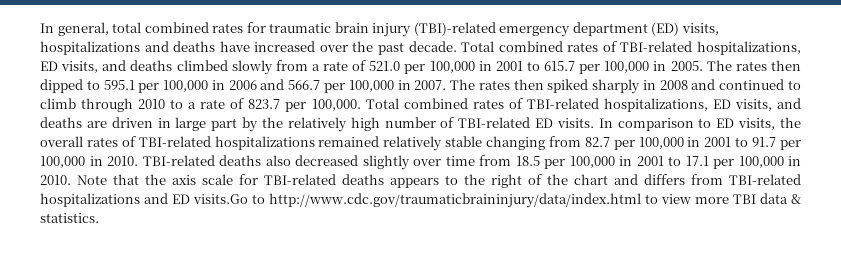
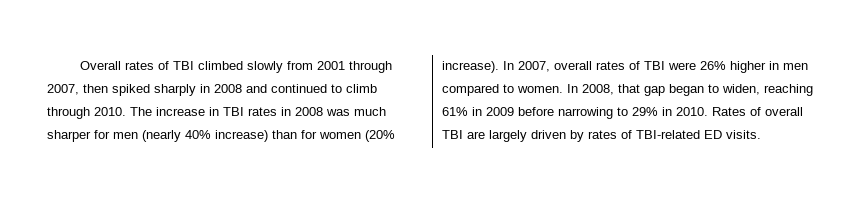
[40,22,719,37] [40,41,801,55] [40,60,802,75] [40,79,510,93] In general, total combined rates for traumatic brain injury (TBI)-related emergency department (ED) visits, hospitalizations and deaths have increased over the past decade. Total combined rates of TBI-related hospitalizations, ED visits, and deaths climbed slowly from a rate of 521.0 per 100,000 in 2001 to 615.7 per 100,000 in 2005. The rates then dipped to 595.1 per 100,000 in 2006 and 566.7 per 100,000 in 2007. The rates -> [79,61,392,73] [47,84,79,95] Overall rates of TBI climbed slowly from 2001 through 2007,
[138,98,801,112] [40,117,802,132] [40,136,801,151] [40,155,801,170] [40,174,801,188] [40,193,801,208] [40,213,99,223] 2010 to a rate of 823.7 per 100,000. Total combined rates of TBI-related hospitalizations, ED visits, and deaths are driven in large part by the relatively high number of TBI-related ED visits. In comparison to ED visits, the overall rates of TBI-related hospitalizations remained relatively stable changing from 82.7 per 100,000 in 2001 to 91.7 per 100,000 in 2010. TBI-related deaths also decreased slightly over time from 18.5 per 100,000 in 2001 to 17.1 per 100,000 in 2010. Note that the axis scale for TBI-related deaths appears to the right of the chart and differs from TBI-related hospitalizations and ED visits.Go to http://www.cdc.gov/traumaticbraininjury/data/index.html to view more TBI data & statistics. -> [94,107,386,116] [47,130,395,142] [442,61,808,73] [442,84,813,96] [442,107,803,119] [442,130,761,142] 2010. The increase in TBI rates in 2008 was much sharper for men (nearly 40% increase) than for women (20% increase). In 2007, overall rates of TBI were 26% higher in men compared to women. In 2008, that gap began to widen, reaching 61% in 2009 before narrowing to 29% in 2010. Rates of overall TBI are largely driven by rates of TBI-related ED visits.

